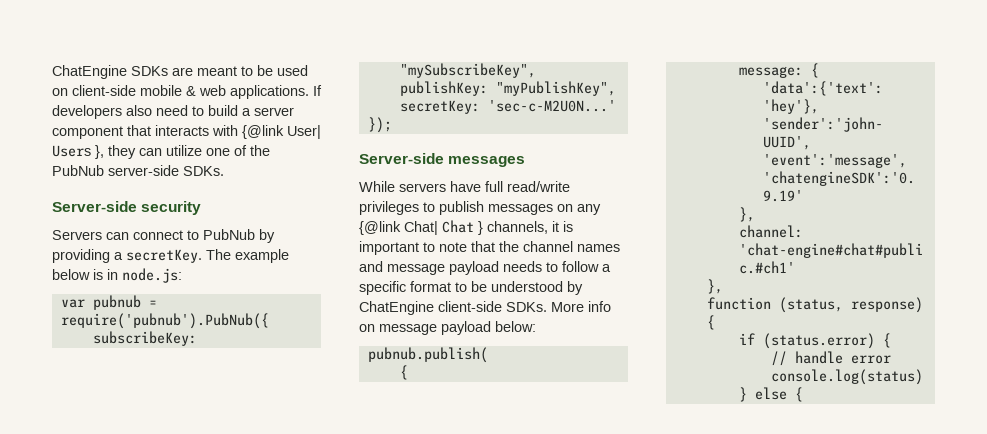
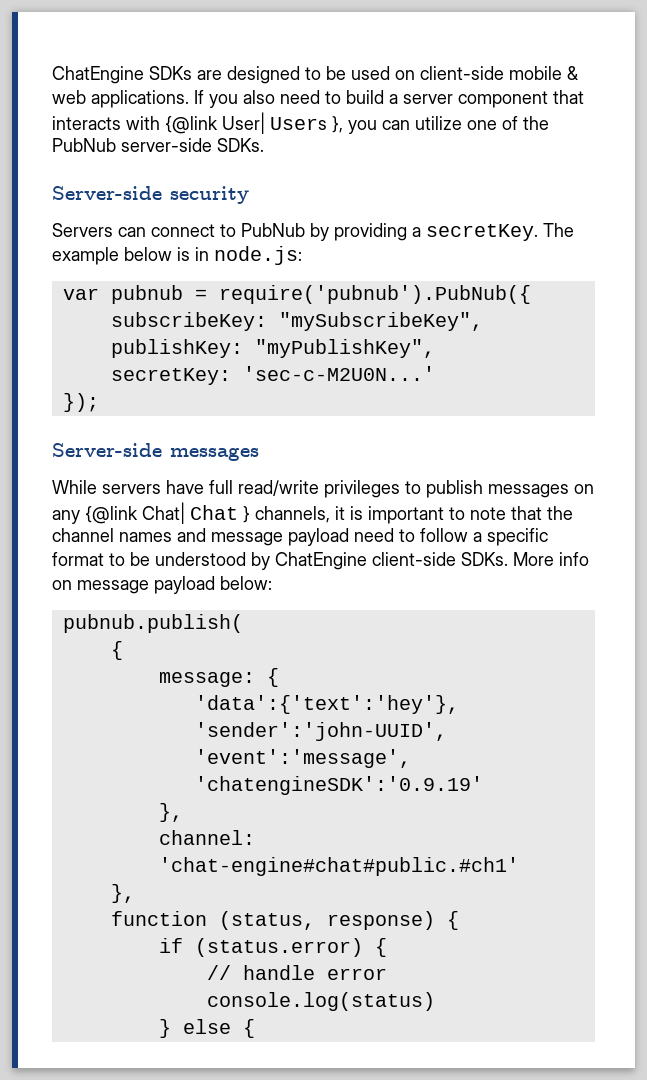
[197,66,237,76] meant -> [227,66,300,84] designed
[52,105,122,119] developers -> [209,94,238,108] you
[108,145,136,159] they -> [348,120,377,134] you
[503,261,542,272] needs -> [354,528,394,542] need

